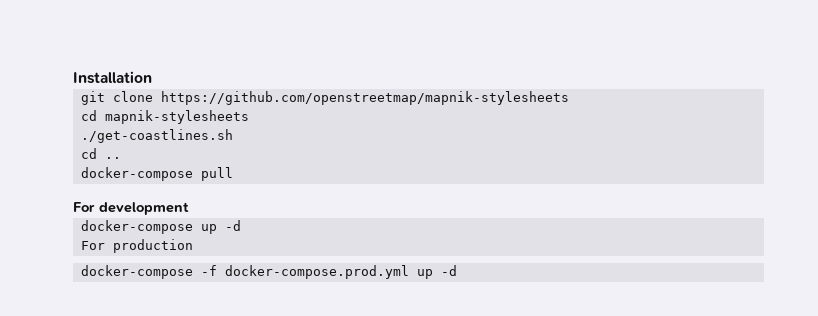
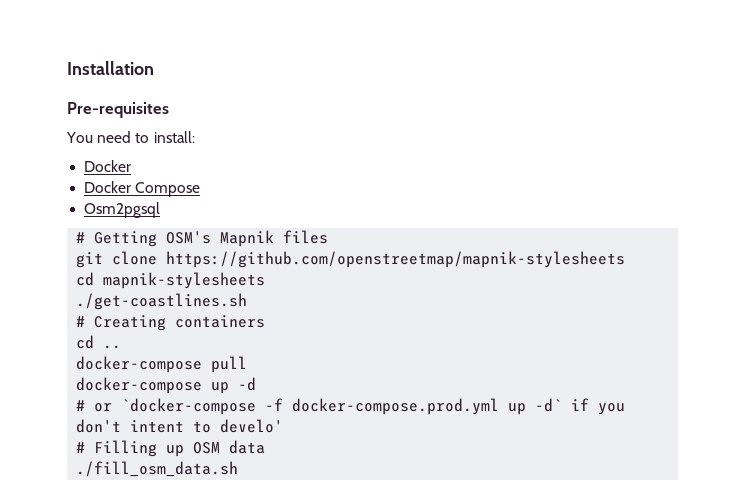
(152, 77) none -> [67,102,169,118] [66,131,195,143] [84,160,132,172] [84,181,201,197] [84,202,161,218] [76,230,329,247] // Pre-requisites // You need to install: // Docker // Docker Compose // Osm2pgsql // # Getting OSM's Mapnik files
(234, 136) none -> [76,315,266,331] // # Creating containers
[73,202,189,215] // For development -> (248, 364) none
[81,239,194,253] [81,265,458,279] For production // docker-compose -f docker-compose.prod.yml up -d -> [76,398,626,415] [76,419,284,433] [76,440,266,457] [76,461,239,477] # or `docker-compose -f docker-compose.prod.yml up -d` if you don't intent to develo' // # Filling up OSM data // ./fill_osm_data.sh

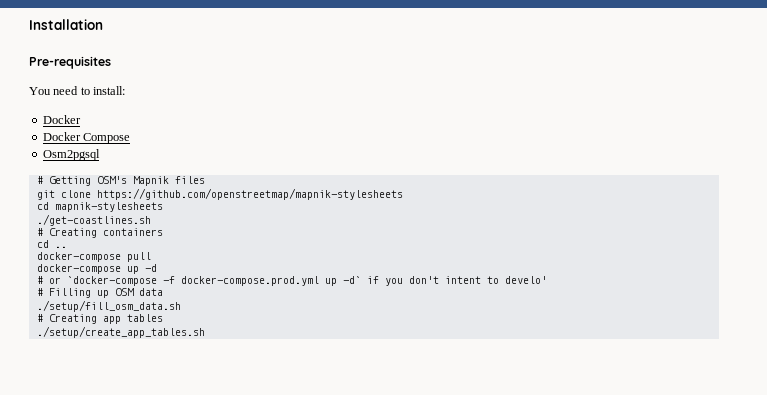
[76,461,239,477] ./fill_osm_data.sh -> [36,300,181,312] [36,314,163,324] [36,326,205,338] ./setup/fill_osm_data.sh // # Creating app tables // ./setup/create_app_tables.sh

